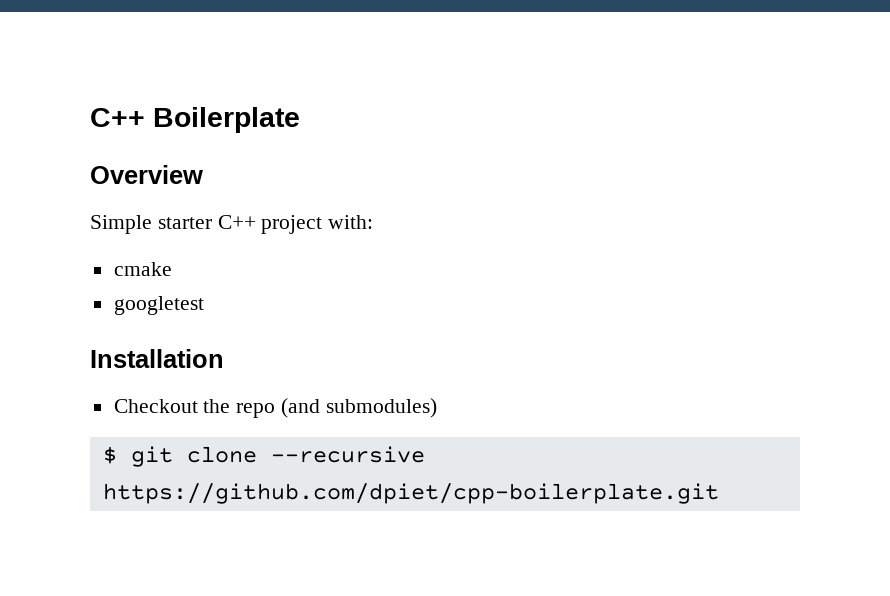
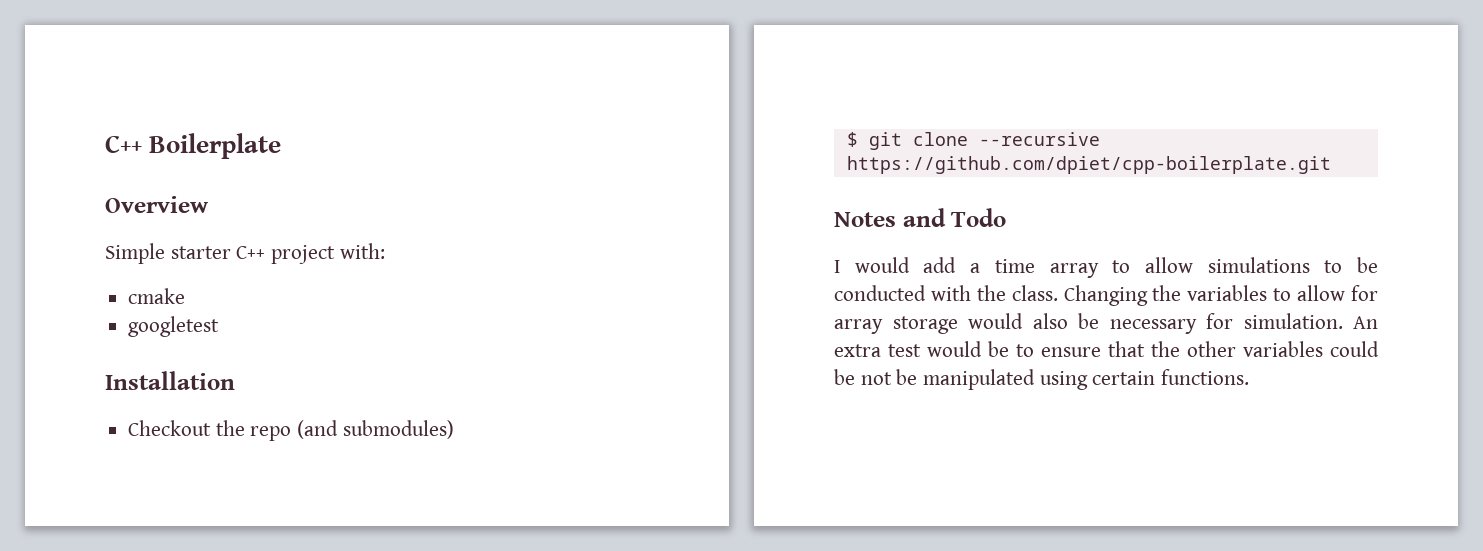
(719, 493) none -> [834,208,1007,227] [834,257,1378,278] [834,285,1378,306] [834,313,1378,334] [834,341,1379,357] [834,369,1250,390] // Notes and Todo // I would add a time array to allow simulations to be conducted with the class. Changing the variables to allow for array storage would also be necessary for simulation. An extra test would be to ensure that the other variables could be not be manipulated using certain functions.

